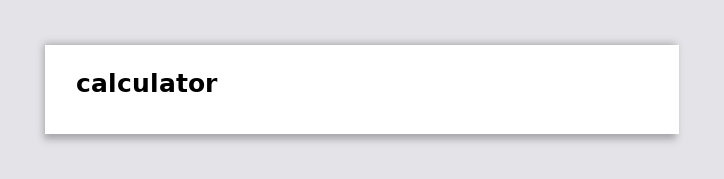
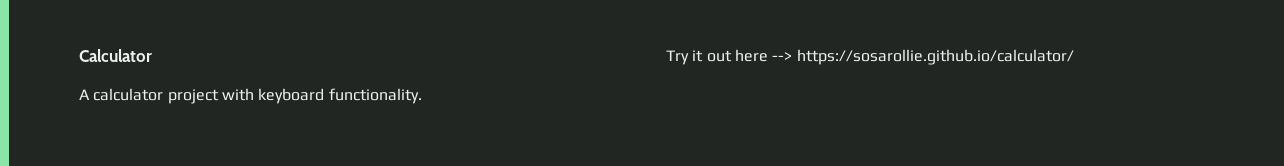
[76,73,218,92] calculator -> [79,49,152,62] [79,88,422,104] [666,49,1074,65] Calculator // A calculator project with keyboard functionality. // Try it out here --> https://sosarollie.github.io/calculator/

